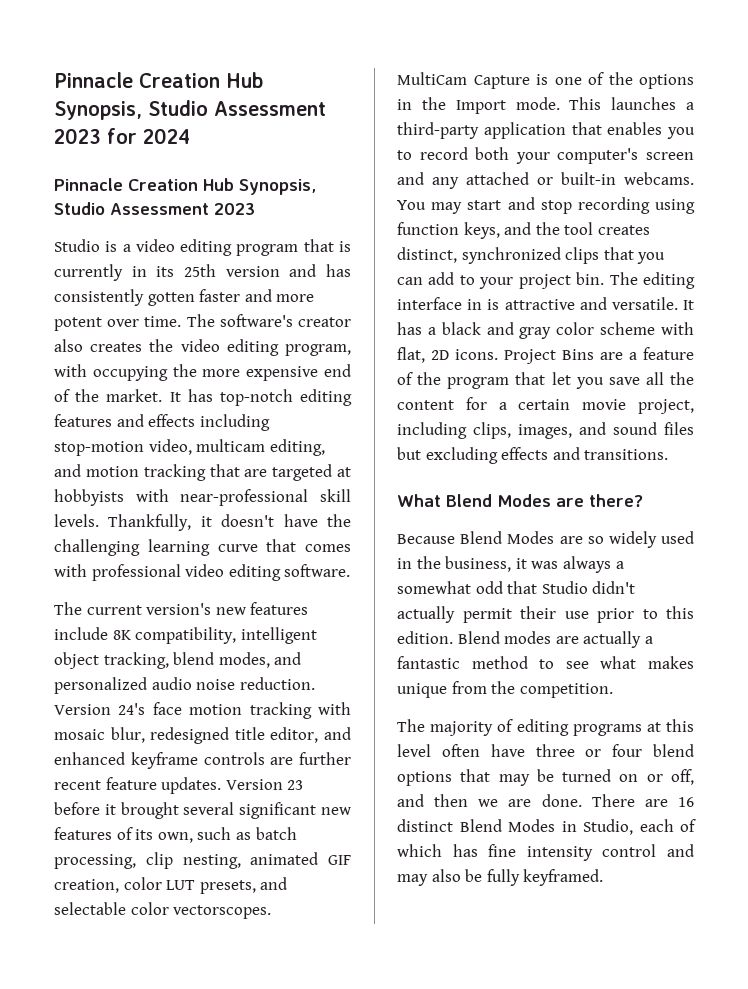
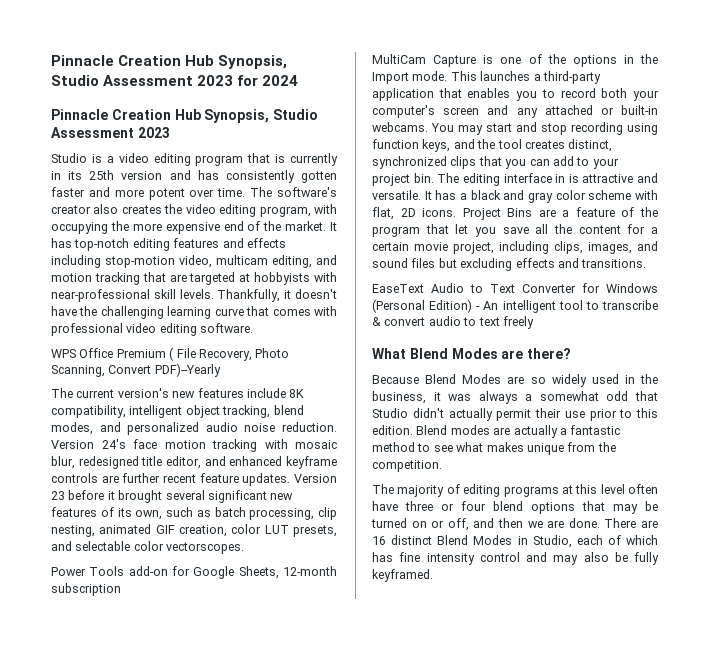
(351, 570) none -> [51,347,290,361] [51,363,221,377] // WPS Office Premium ( File Recovery, Photo Scanning, Convert PDF)--Yearly
(272, 912) none -> [51,566,337,579] [51,583,121,596] // Power Tools add-on for Google Sheets, 12-month subscription
(669, 454) none -> [372,283,658,293] [372,299,658,313] [372,316,534,329] // EaseText Audio to Text Converter for Windows (Personal Edition) - An intelligent tool to transcribe & convert audio to text freely

